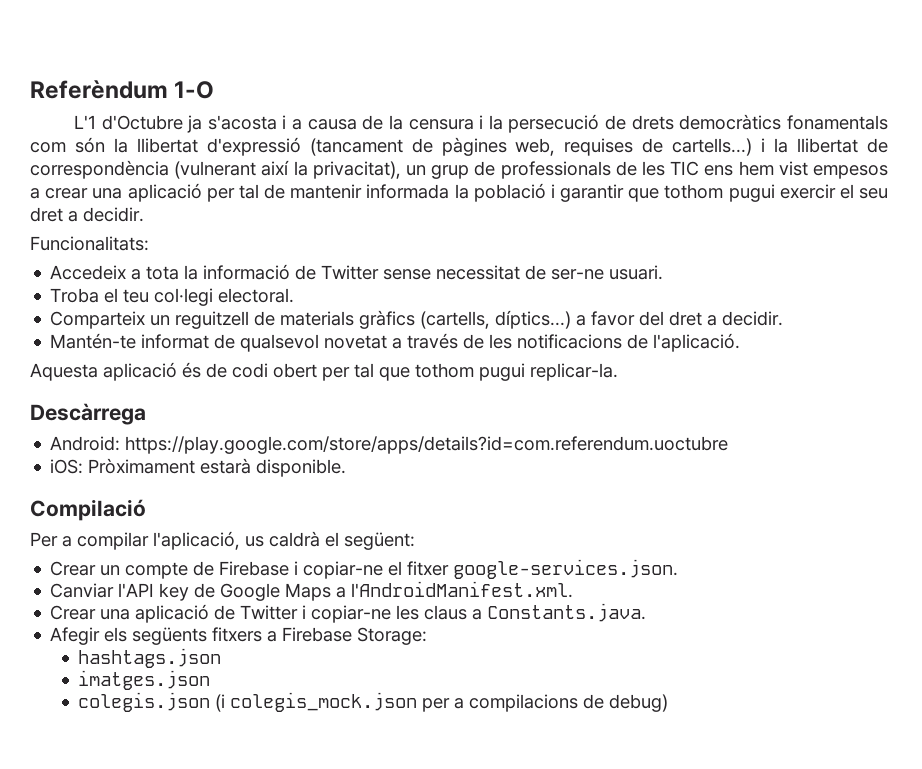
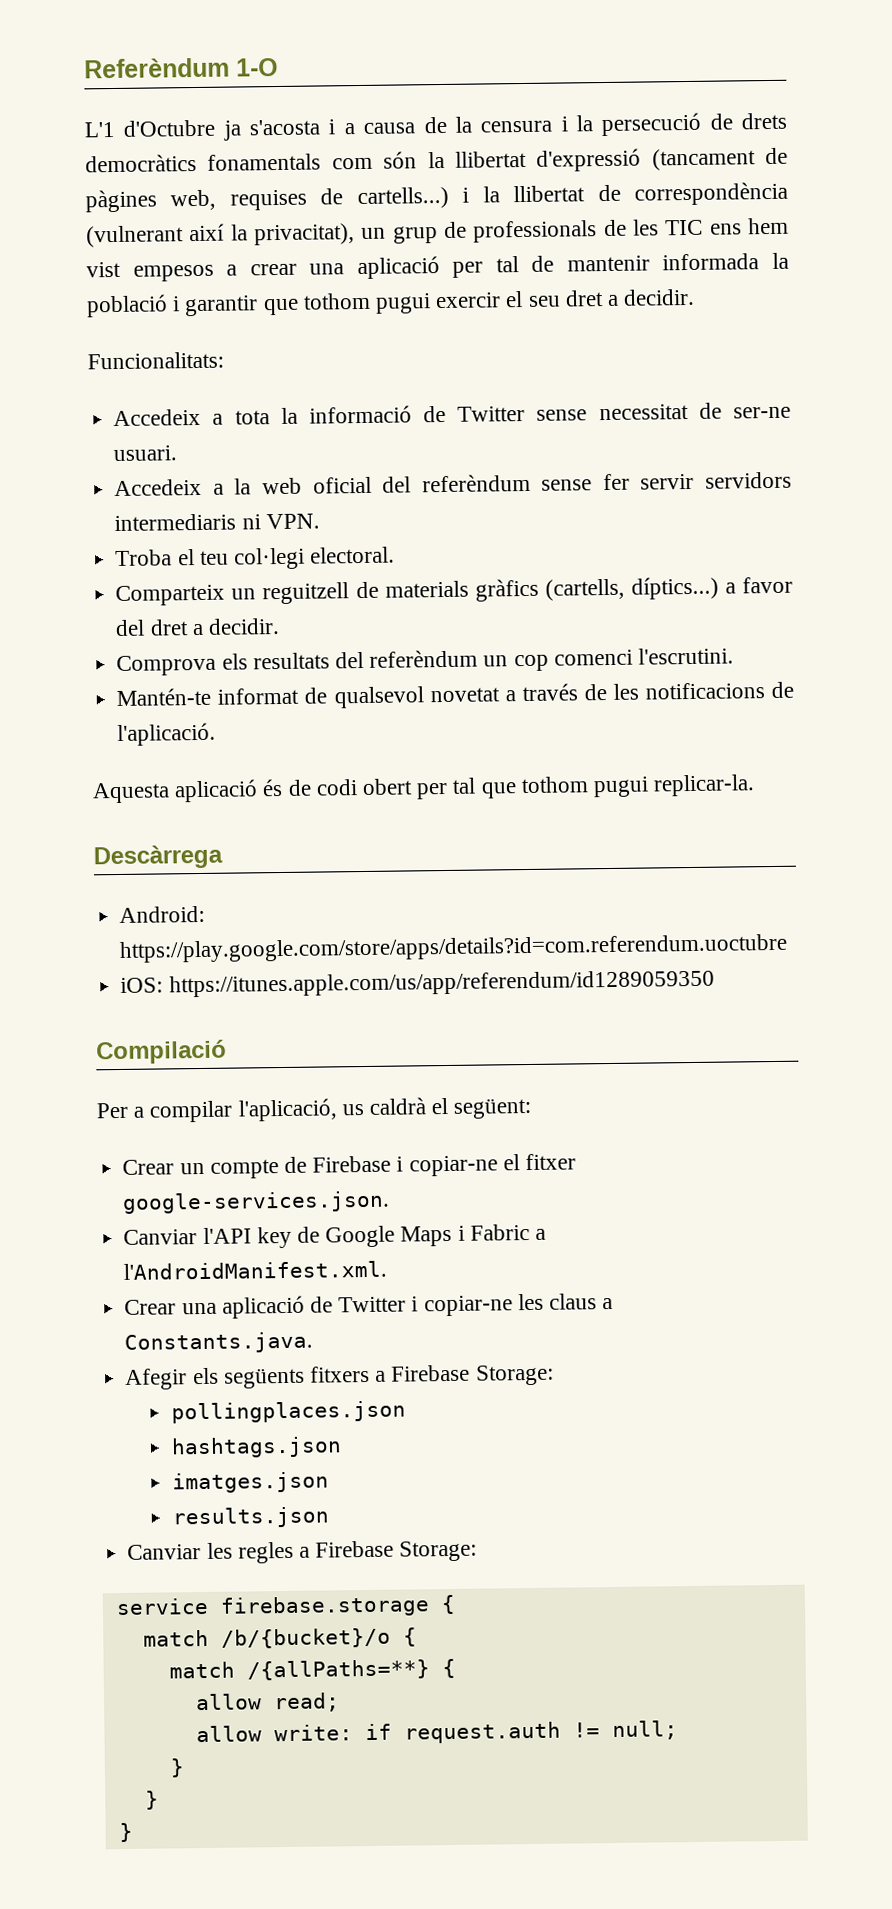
(664, 272) none -> [114,471,793,497] [114,513,320,532] // Accedeix a la web oficial del referèndum sense fer servir servidors intermediaris ni VPN.
(784, 318) none -> [116,647,734,677] // Comprova els resultats del referèndum un cop comenci l'escrutini.
[88,458,347,477] Pròximament estarà disponible. -> [168,969,715,998] https://itunes.apple.com/us/app/referendum/id1289059350
(332, 592) none -> [457,1224,530,1241] i Fabric
(428, 636) none -> [170,1400,406,1424] // pollingplaces.json
[78,692,669,712] colegis.json (i colegis_mock.json per a compilacions de debug) -> [171,1506,329,1529] [127,1540,478,1564] [115,1594,456,1618] [142,1627,417,1649] [168,1658,456,1681] [195,1692,340,1713] [195,1720,678,1744] [169,1758,185,1778] [144,1790,159,1810] [118,1822,133,1843] results.json // Canviar les regles a Firebase Storage: // service firebase.storage { // match /b/{bucket}/o { // match /{allPaths=**} { // allow read; // allow write: if request.auth != null; // } // } // }

